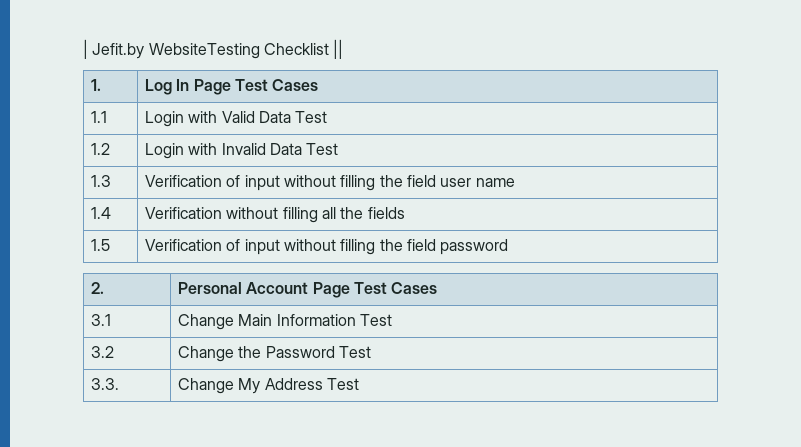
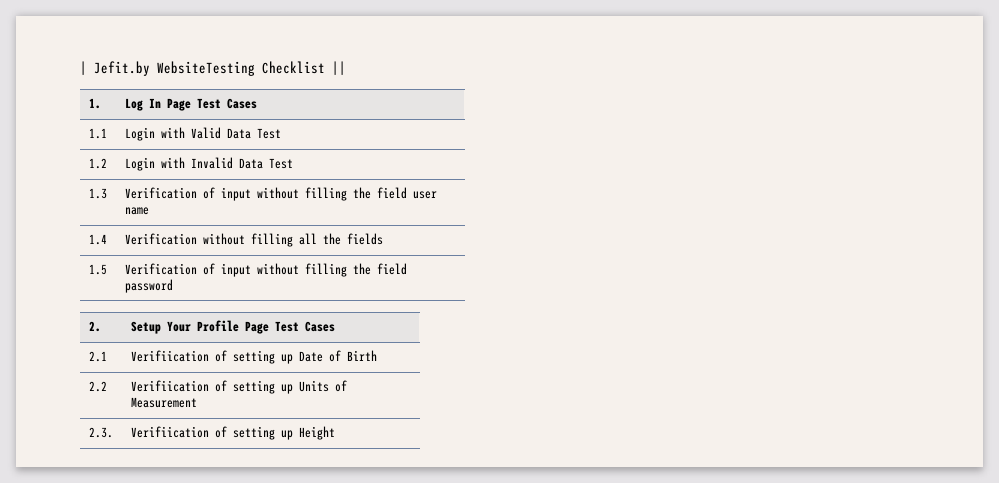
[178,282,438,298] [91,314,112,326] [178,314,393,330] [91,346,115,358] [178,346,372,362] [91,378,120,390] [178,378,360,394] Personal Account Page Test Cases // 3.1 | Change Main Information Test // 3.2 | Change the Password Test // 3.3. | Change My Address Test -> [130,320,335,334] [88,351,107,362] [130,350,377,364] [88,381,107,392] [130,380,347,394] [130,397,197,408] [88,427,113,438] [130,426,335,440] Setup Your Profile Page Test Cases // 2.1 | Verifiication of setting up Date of Birth // 2.2 | Verifiication of setting up Units of Measurement // 2.3. | Verifiication of setting up Height

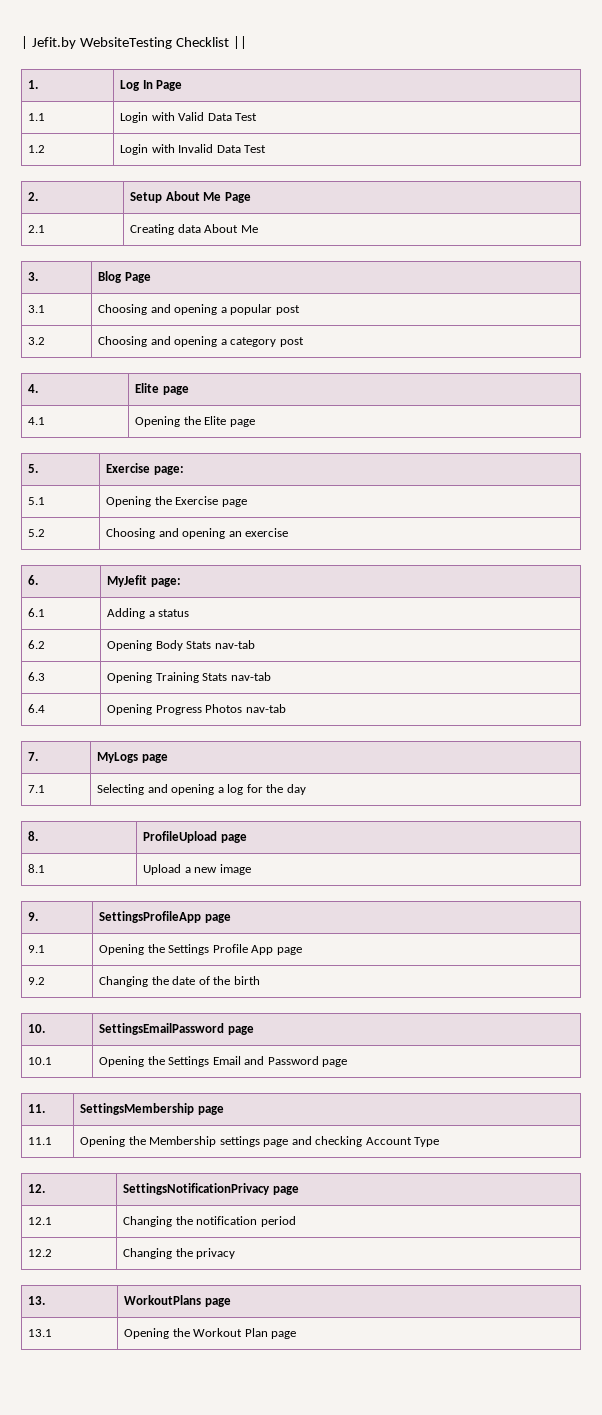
[196,98,257,109] Test Cases -> (183, 85) none
[88,188,107,199] [124,187,437,201] [124,207,149,215] [88,234,107,245] [124,233,383,247] [88,264,107,275] [124,263,407,277] [124,279,173,293] // 1.3 | Verification of input without filling the field user name // 1.4 | Verification without filling all the fields // 1.5 | Verification of input without filling the field password -> (267, 149) none
[166,320,335,334] Your Profile Page Test Cases -> [165,191,251,203] About Me Page
[130,350,377,364] [88,381,107,392] [130,380,347,394] [130,397,197,408] [88,427,113,438] [130,426,335,440] Verifiication of setting up Date of Birth // 2.2 | Verifiication of setting up Units of Measurement // 2.3. | Verifiication of setting up Height -> [130,224,258,235] [28,272,39,281] [98,271,151,283] [28,305,46,313] [98,304,300,315] [28,337,46,345] [98,336,304,347] [28,384,39,393] [135,383,189,395] [28,417,46,425] [135,416,255,427] [28,464,39,473] [106,463,184,475] [28,497,46,505] [106,496,247,507] [28,529,46,537] [106,528,289,539] [28,575,39,585] [107,575,181,587] [28,608,46,617] [107,608,190,619] [28,640,46,649] [107,640,255,651] [28,672,46,681] [107,672,271,683] [28,704,46,713] [107,704,286,715] [28,752,39,761] [97,752,168,763] [28,785,46,793] [97,784,306,795] [28,831,39,841] [143,831,247,843] [28,864,46,873] [143,864,251,875] [28,912,39,921] [99,911,231,923] [28,945,46,953] [99,944,302,955] [28,977,46,985] [99,976,260,987] [28,1024,46,1033] [99,1023,254,1035] [28,1057,53,1065] [99,1056,348,1067] [28,1104,46,1113] [80,1103,224,1115] [28,1137,53,1145] [80,1136,440,1147] [28,1184,46,1193] [123,1183,299,1195] [28,1217,53,1225] [123,1216,296,1227] [28,1249,53,1257] [123,1248,236,1259] [28,1296,46,1305] [124,1295,231,1307] [28,1329,53,1337] [124,1328,297,1339] Сreating data About Me // 3. | Blog Page // 3.1 | Choosing and opening a popular post // 3.2 | Choosing and opening a category post // 4. | Elite page // 4.1 | Opening the Elite page // 5. | Exercise page: // 5.1 | Opening the Exercise page // 5.2 | Choosing and opening an exercise // 6. | MyJefit page: // 6.1 | Adding a status // 6.2 | Opening Body Stats nav-tab // 6.3 | Opening Training Stats nav-tab // 6.4 | Opening Progress Photos nav-tab // 7. | MyLogs page // 7.1 | Selecting and opening a log for the day // 8. | ProfileUpload page // 8.1 | Upload a new image // 9. | SettingsProfileApp page // 9.1 | Opening the Settings Profile App page // 9.2 | Changing the date of the birth // 10. | SettingsEmailPassword page // 10.1 | Opening the Settings Email and Password page // 11. | SettingsMembership page // 11.1 | Opening the Membership settings page and checking Account Type // 12. | SettingsNotificationPrivacy page // 12.1 | Changing the notification period // 12.2 | Changing the privacy // 13. | WorkoutPlans page // 13.1 | Opening the Workout Plan page

